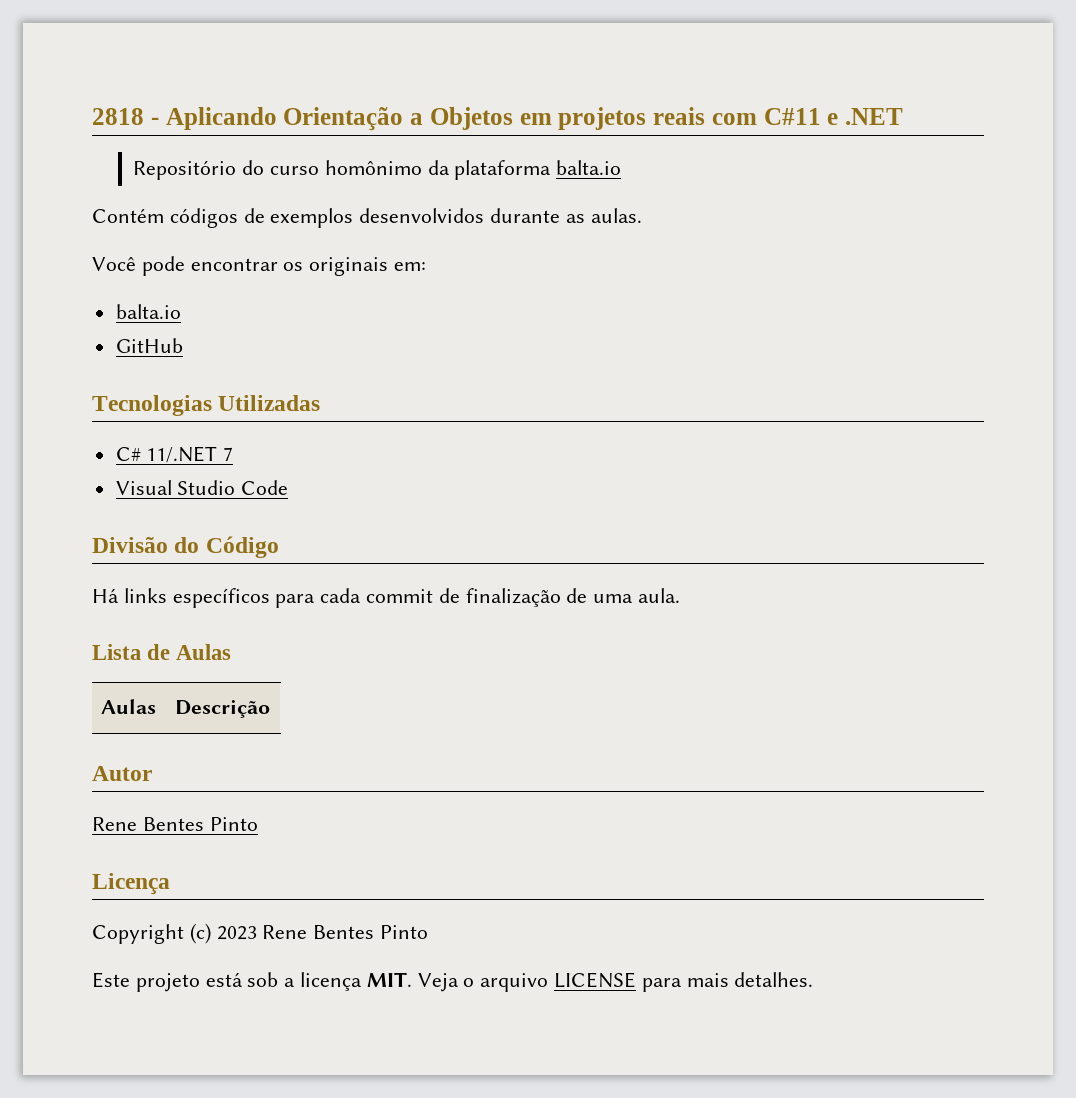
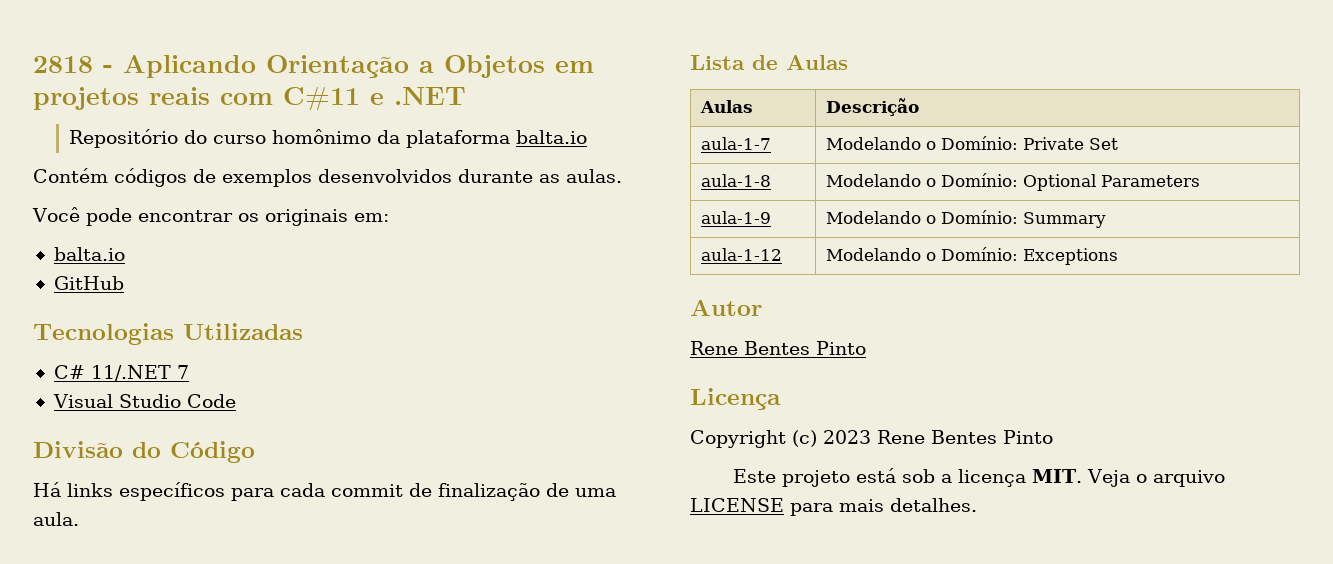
(271, 709) none -> [700,137,771,150] [825,136,1118,150] [700,174,771,187] [825,173,1200,191] [700,211,771,224] [825,210,1106,228] [700,248,782,261] [825,247,1118,265] // aula-1-7 | Modelando o Domínio: Private Set // aula-1-8 | Modelando o Domínio: Optional Parameters // aula-1-9 | Modelando o Domínio: Summary // aula-1-12 | Modelando o Domínio: Exceptions

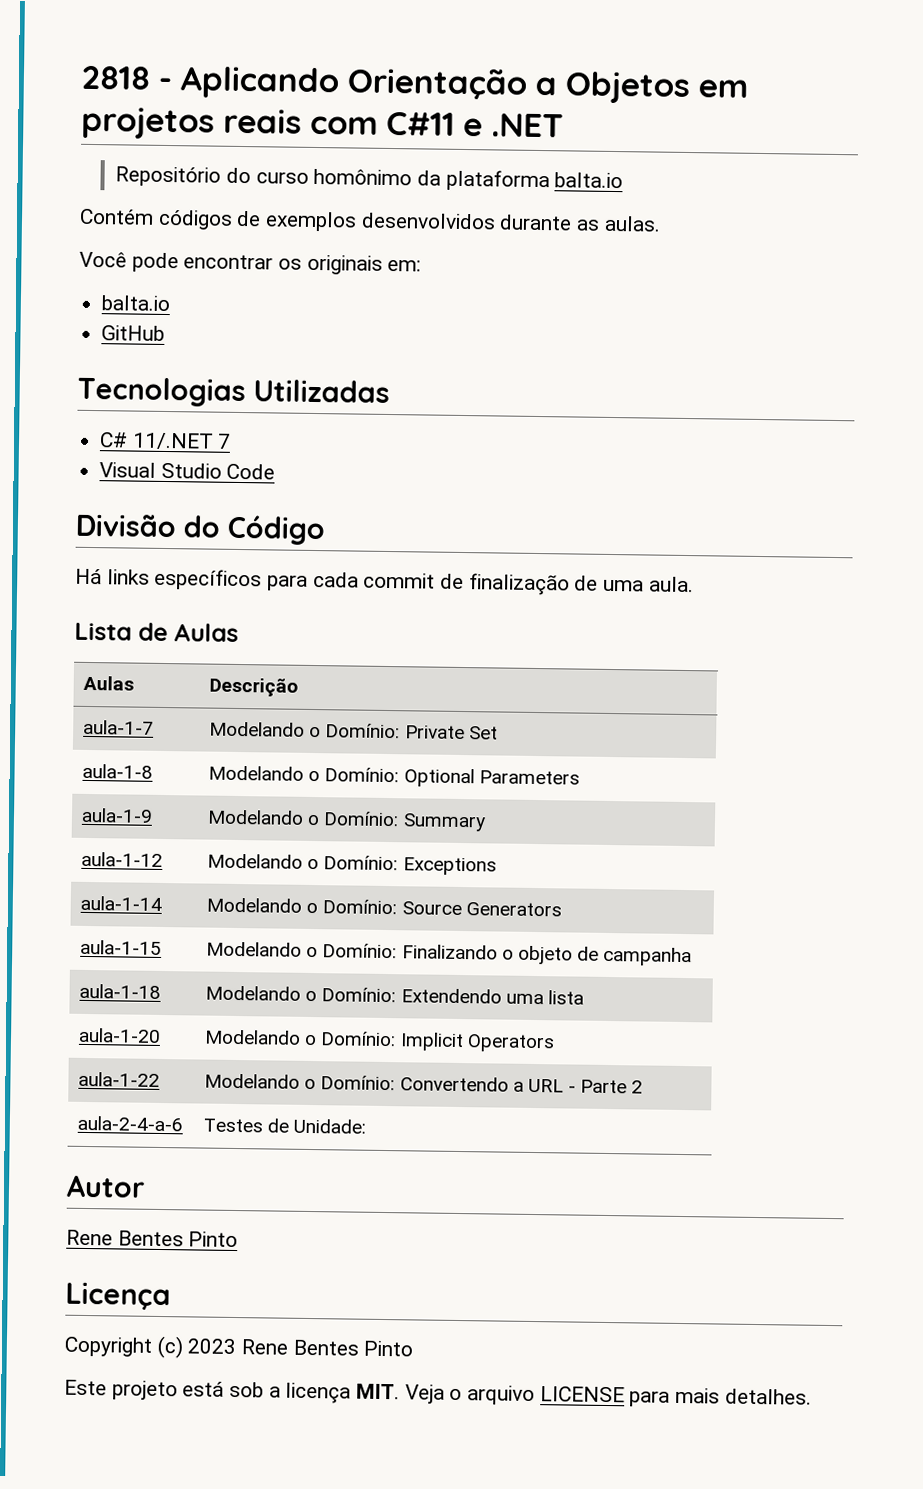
(1118, 256) none -> [80,895,163,912] [206,897,562,917] [80,939,163,955] [206,941,693,967] [79,983,162,999] [205,985,584,1005] [78,1027,162,1043] [204,1029,555,1053] [78,1071,161,1087] [204,1073,644,1094] [77,1115,184,1132] [203,1118,367,1134] // aula-1-14 | Modelando o Domínio: Source Generators // aula-1-15 | Modelando o Domínio: Finalizando o objeto de campanha // aula-1-18 | Modelando o Domínio: Extendendo uma lista // aula-1-20 | Modelando o Domínio: Implicit Operators // aula-1-22 | Modelando o Domínio: Convertendo a URL - Parte 2 // aula-2-4-a-6 | Testes de Unidade:

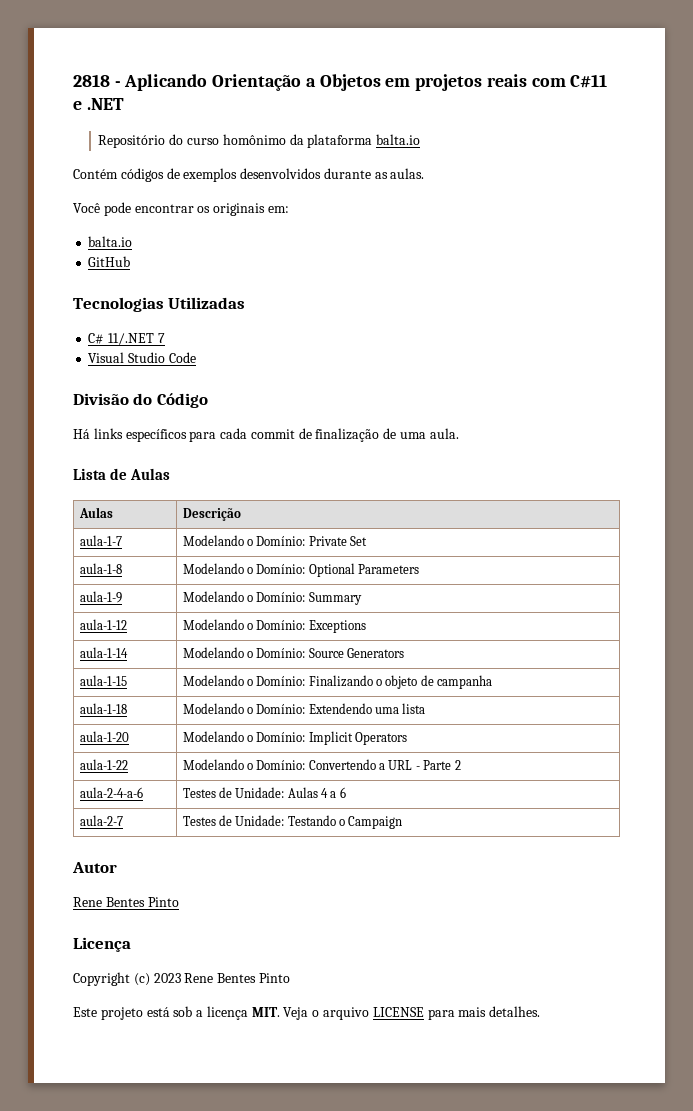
(367, 1126) none -> [287,787,346,798] [79,815,123,826] [182,815,403,829] Aulas 4 a 6 // aula-2-7 | Testes de Unidade: Testando o Campaign

